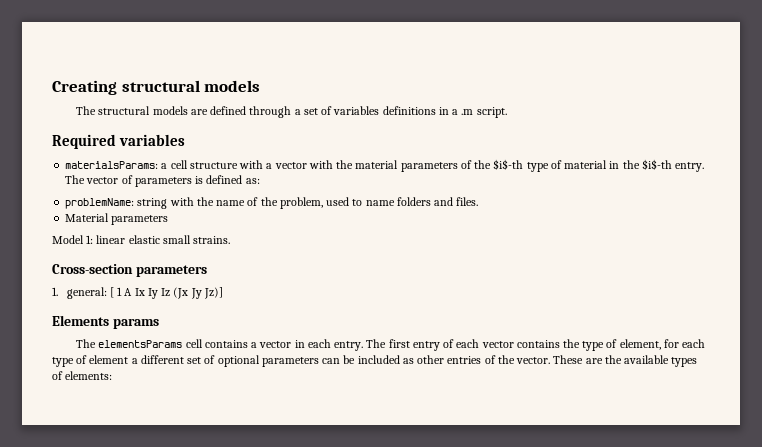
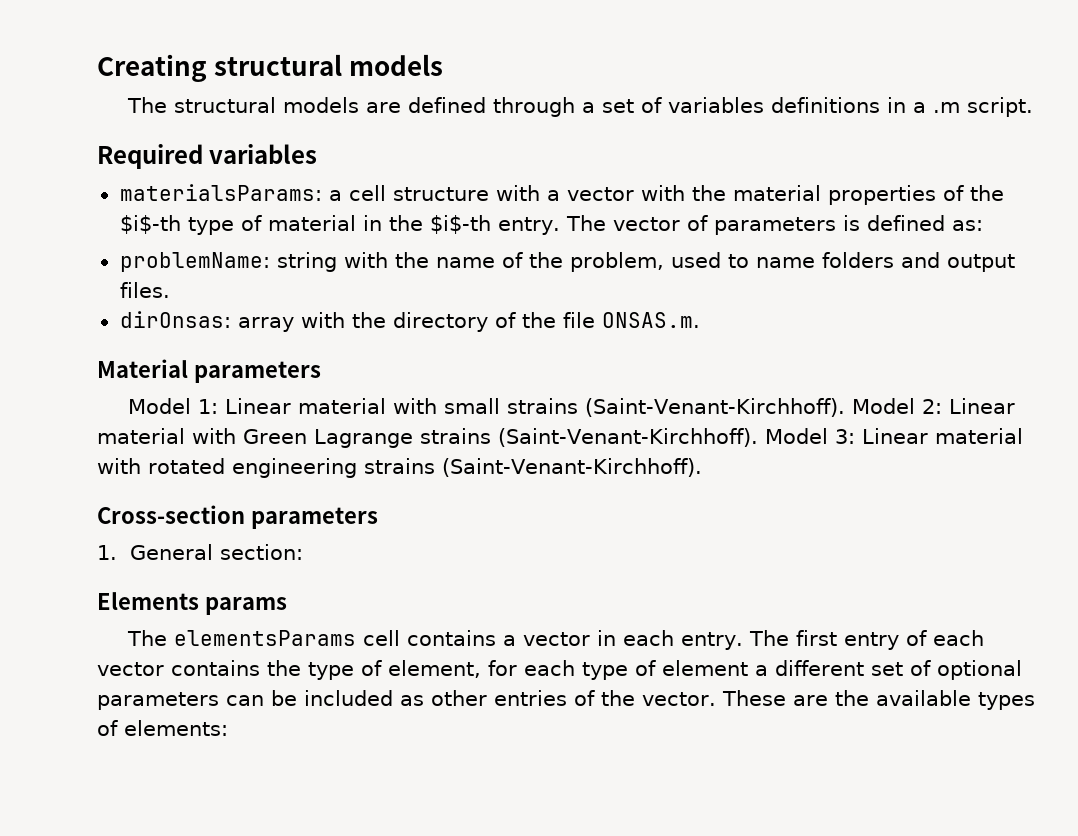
[400,162,458,172] parameters -> [827,185,936,205] properties
(454, 201) none -> [946,254,1015,272] output
[65,213,169,225] [52,235,231,244] [52,264,207,277] [52,287,223,299] Material parameters // Model 1: linear elastic small strains. // Cross-section parameters // 1. general: [ 1 A Ix Iy Iz (Jx Jy Jz)] -> [119,311,700,332] [97,359,321,383] [127,398,1015,417] [97,428,1023,448] [97,458,702,478] [97,505,378,529] [97,544,303,560] dirOnsas: array with the directory of the file ONSAS.m. // Material parameters // Model 1: Linear material with small strains (Saint-Venant-Kirchhoff). Model 2: Linear material with Green Lagrange strains (Saint-Venant-Kirchhoff). Model 3: Linear material with rotated engineering strains (Saint-Venant-Kirchhoff). // Cross-section parameters // 1. General section:

